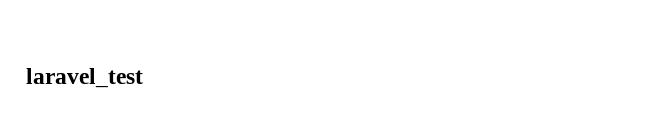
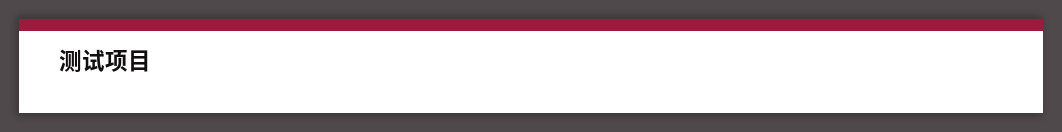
[26,68,143,88] laravel_test -> [59,49,151,72] 测试项目

